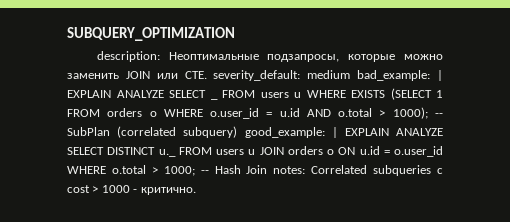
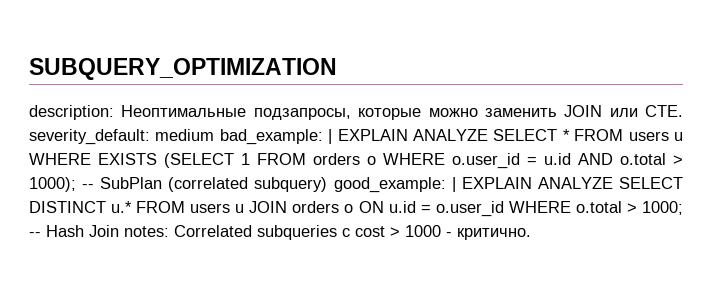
[210,98,218,100] _ -> [562,129,570,141] *
[158,149,176,157] u._ -> [111,201,133,213] u.*

